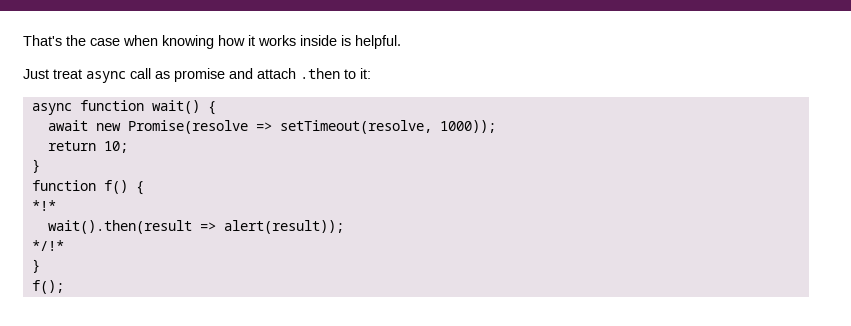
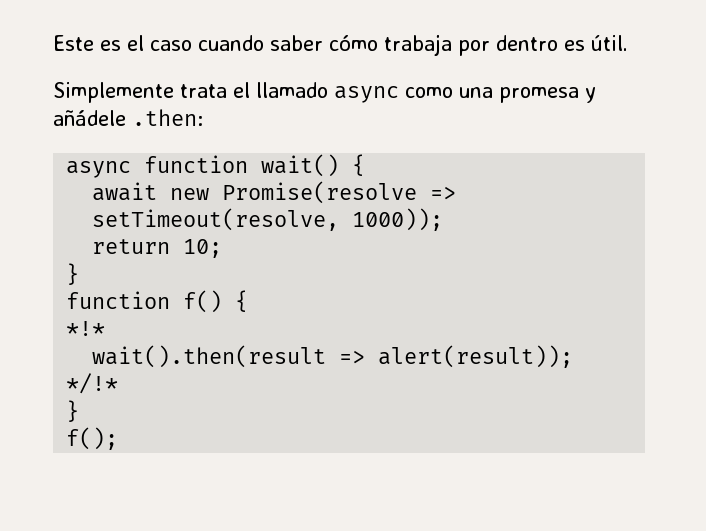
[23,35,401,49] [23,68,371,83] That's the case when knowing how it works inside is helpful. // Just treat async call as promise and attach .then to it: -> [53,34,628,56] [53,82,596,103] [53,109,203,126] Este es el caso cuando saber cómo trabaja por dentro es útil. // Simplemente trata el llamado async como una promesa y añádele .then:

